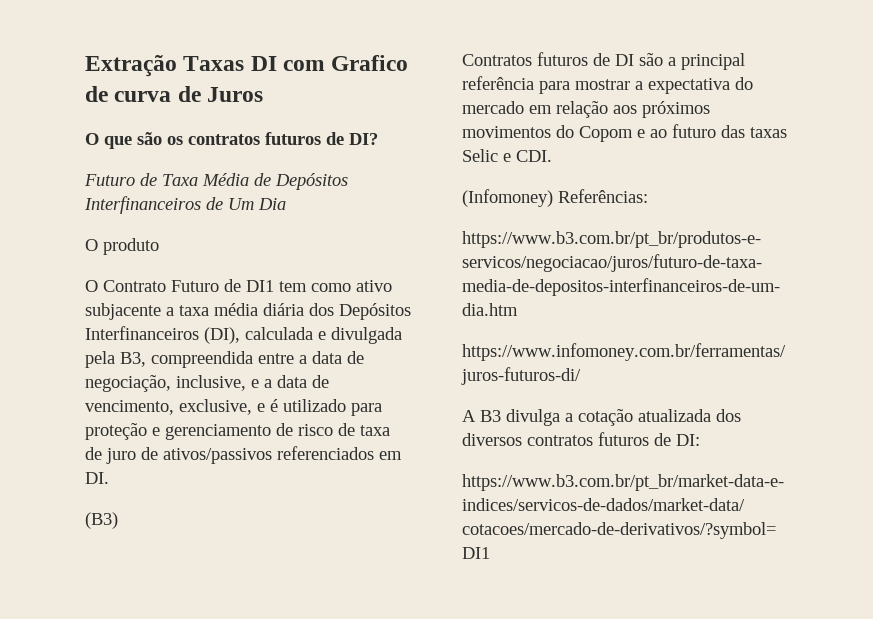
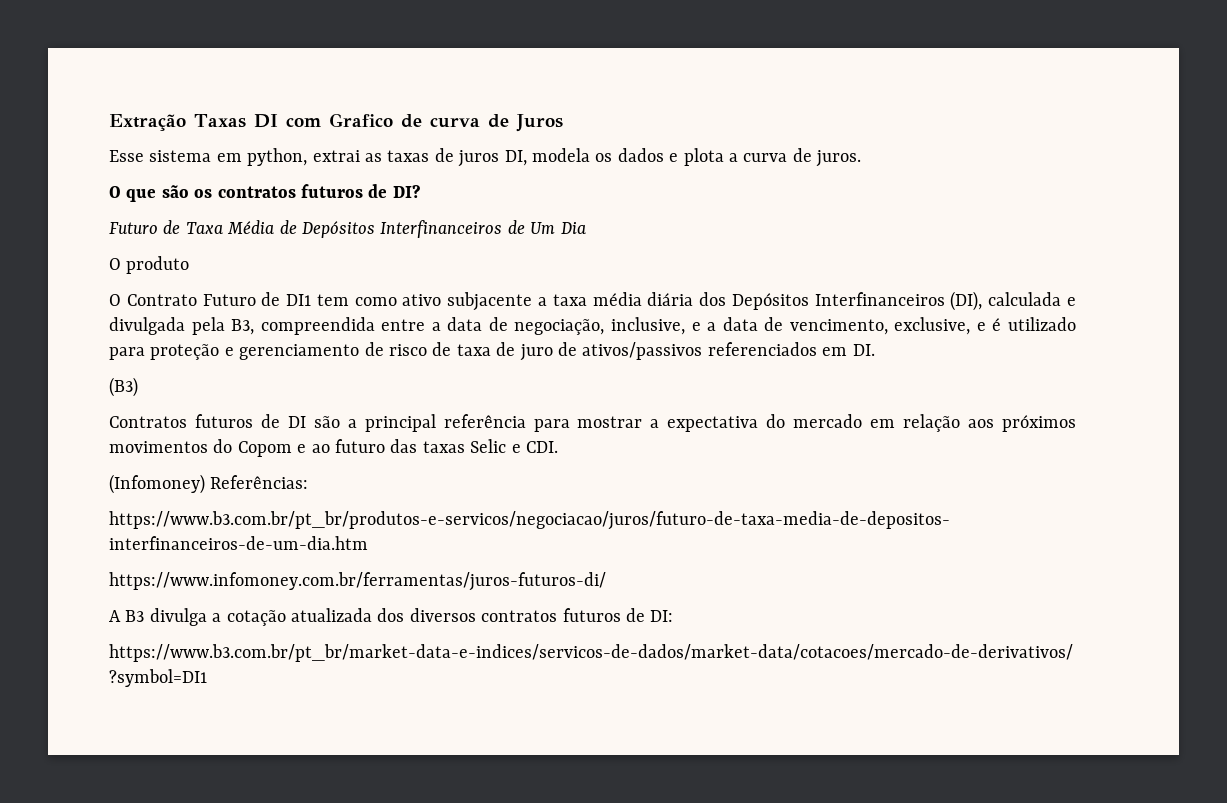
(264, 94) none -> [109,148,862,167] // Esse sistema em python, extrai as taxas de juros DI, modela os dados e plota a curva de juros.

